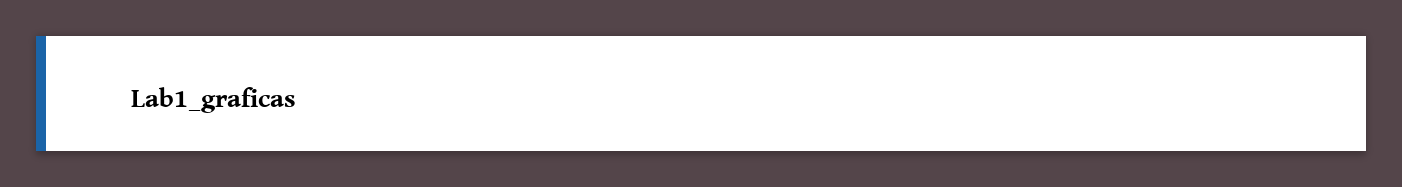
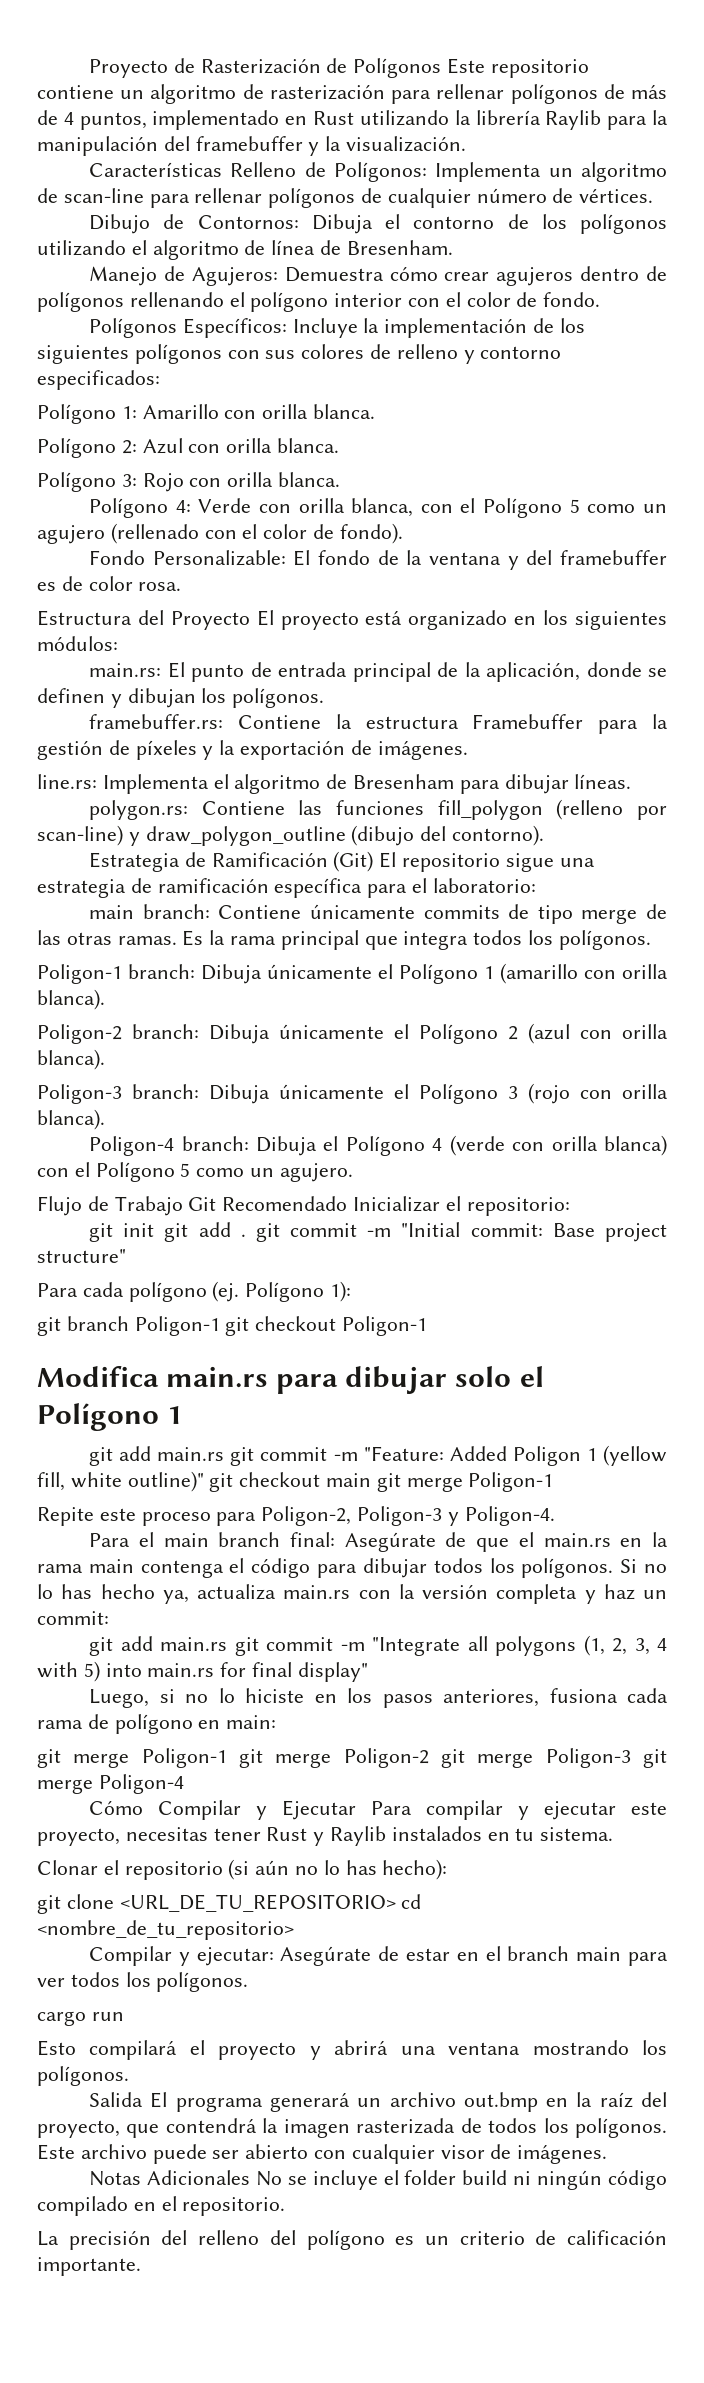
[131,87,296,113] Lab1_graficas -> [89,58,589,78] [37,84,667,104] [37,110,668,130] [37,136,467,156] [89,162,667,182] [37,188,654,208] [89,214,667,234] [37,240,453,260] [89,266,667,286] [37,292,601,312] [89,318,585,338] [37,344,562,364] [37,370,160,390] [37,404,376,424] [37,438,340,458] [37,472,341,492] [89,498,667,518] [37,523,403,544] [89,550,667,570] [37,576,182,591] [37,610,668,630] [37,636,118,651] [89,662,667,682] [37,688,325,708] [89,714,668,734] [37,740,468,760] [37,774,632,794] [89,799,667,820] [37,825,545,846] [89,851,595,872] [37,878,536,898] [89,904,667,924] [37,930,651,950] [37,963,668,984] [37,989,105,1010] [37,1023,668,1044] [37,1049,105,1070] [37,1083,668,1104] [37,1109,105,1130] [89,1135,667,1156] [37,1162,353,1182] [37,1196,570,1216] [89,1222,667,1242] [37,1249,126,1263] [37,1281,352,1302] [37,1316,428,1336] [37,1366,544,1394] [37,1403,183,1431] [89,1445,667,1466] [37,1471,554,1492] [37,1506,555,1526] [89,1532,668,1552] [37,1558,667,1578] [37,1584,667,1604] [37,1611,109,1625] [89,1635,667,1656] [37,1661,368,1682] [89,1688,668,1708] [37,1714,277,1734] [37,1748,667,1768] [37,1774,184,1794] [89,1800,667,1820] [37,1826,614,1846] [37,1859,448,1880] [37,1894,422,1914] [37,1920,294,1940] [89,1946,668,1966] [37,1972,249,1992] [37,2011,124,2026] [37,2040,668,2060] [37,2066,129,2086] [89,2092,667,2112] [37,2118,668,2138] [37,2144,608,2164] [89,2170,667,2190] [37,2196,286,2216] [37,2230,667,2250] [37,2257,141,2276] Proyecto de Rasterización de Polígonos Este repositorio contiene un algoritmo de rasterización para rellenar polígonos de más de 4 puntos, implementado en Rust utilizando la librería Raylib para la manipulación del framebuffer y la visualización. // Características Relleno de Polígonos: Implementa un algoritmo de scan-line para rellenar polígonos de cualquier número de vértices. // Dibujo de Contornos: Dibuja el contorno de los polígonos utilizando el algoritmo de línea de Bresenham. // Manejo de Agujeros: Demuestra cómo crear agujeros dentro de polígonos rellenando el polígono interior con el color de fondo. // Polígonos Específicos: Incluye la implementación de los siguientes polígonos con sus colores de relleno y contorno especificados: // Polígono 1: Amarillo con orilla blanca. // Polígono 2: Azul con orilla blanca. // Polígono 3: Rojo con orilla blanca. // Polígono 4: Verde con orilla blanca, con el Polígono 5 como un agujero (rellenado con el color de fondo). // Fondo Personalizable: El fondo de la ventana y del framebuffer es de color rosa. // Estructura del Proyecto El proyecto está organizado en los siguientes módulos: // main.rs: El punto de entrada principal de la aplicación, donde se definen y dibujan los polígonos. // framebuffer.rs: Contiene la estructura Framebuffer para la gestión de píxeles y la exportación de imágenes. // line.rs: Implementa el algoritmo de Bresenham para dibujar líneas. // polygon.rs: Contiene las funciones fill_polygon (relleno por scan-line) y draw_polygon_outline (dibujo del contorno). // Estrategia de Ramificación (Git) El repositorio sigue una estrategia de ramificación específica para el laboratorio: // main branch: Contiene únicamente commits de tipo merge de las otras ramas. Es la rama principal que integra todos los polígonos. // Poligon-1 branch: Dibuja únicamente el Polígono 1 (amarillo con orilla blanca). // Poligon-2 branch: Dibuja únicamente el Polígono 2 (azul con orilla blanca). // Poligon-3 branch: Dibuja únicamente el Polígono 3 (rojo con orilla blanca). // Poligon-4 branch: Dibuja el Polígono 4 (verde con orilla blanca) con el Polígono 5 como un agujero. // Flujo de Trabajo Git Recomendado Inicializar el repositorio: // git init git add . git commit -m "Initial commit: Base project structure" // Para cada polígono (ej. Polígono 1): // git branch Poligon-1 git checkout Poligon-1 // Modifica main.rs para dibujar solo el Polígono 1 // git add main.rs git commit -m "Feature: Added Poligon 1 (yellow fill, white outline)" git checkout main git merge Poligon-1 // Repite este proceso para Poligon-2, Poligon-3 y Poligon-4. // Para el main branch final: Asegúrate de que el main.rs en la rama main contenga el código para dibujar todos los polígonos. Si no lo has hecho ya, actualiza main.rs con la versión completa y haz un commit: // git add main.rs git commit -m "Integrate all polygons (1, 2, 3, 4 with 5) into main.rs for final display" // Luego, si no lo hiciste en los pasos anteriores, fusiona cada rama de polígono en main: // git merge Poligon-1 git merge Poligon-2 git merge Poligon-3 git merge Poligon-4 // Cómo Compilar y Ejecutar Para compilar y ejecutar este proyecto, necesitas tener Rust y Raylib instalados en tu sistema. // Clonar el repositorio (si aún no lo has hecho): // git clone <URL_DE_TU_REPOSITORIO> cd <nombre_de_tu_repositorio> // Compilar y ejecutar: Asegúrate de estar en el branch main para ver todos los polígonos. // cargo run // Esto compilará el proyecto y abrirá una ventana mostrando los polígonos. // Salida El programa generará un archivo out.bmp en la raíz del proyecto, que contendrá la imagen rasterizada de todos los polígonos. Este archivo puede ser abierto con cualquier visor de imágenes. // Notas Adicionales No se incluye el folder build ni ningún código compilado en el repositorio. // La precisión del relleno del polígono es un criterio de calificación importante.

